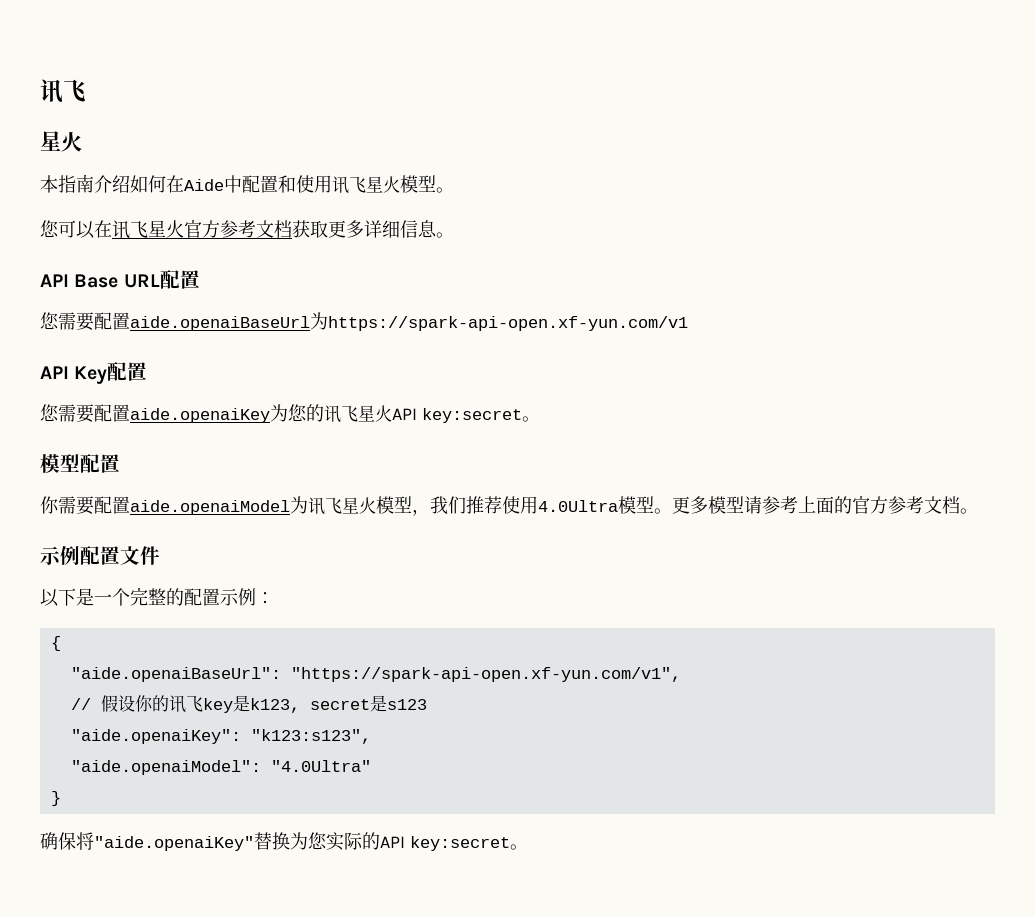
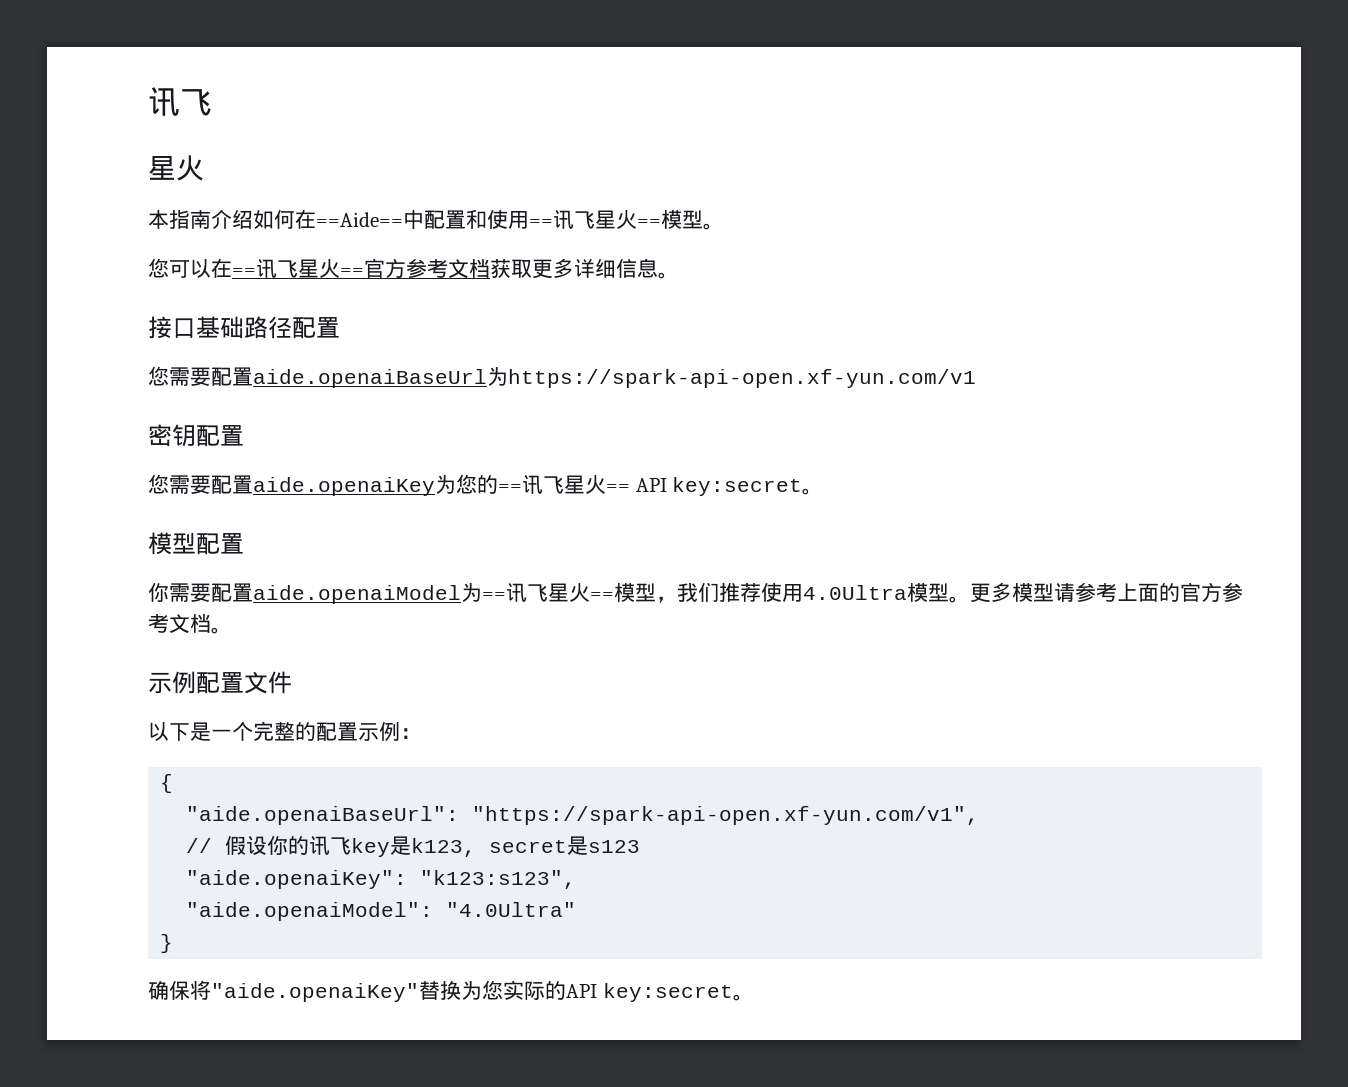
[184,179,224,191] Aide -> [316,212,403,227] ==Aide==
[332,176,400,194] 讯飞星火 -> [529,210,661,229] ==讯飞星火==
[112,220,184,239] 讯飞星火 -> [232,259,364,278] ==讯飞星火==
[40,274,160,288] API Base URL -> [148,316,292,339] 接口基础路径
[40,366,108,384] API Key -> [148,424,196,447] 密钥
[324,405,392,423] 讯飞星火 -> [498,475,630,494] ==讯飞星火==
[308,497,376,515] 讯飞星火 -> [482,583,614,602] ==讯飞星火==

